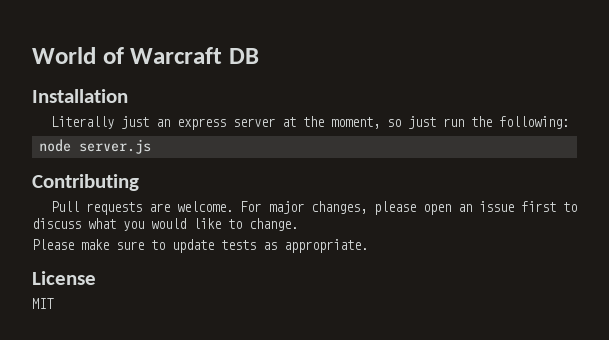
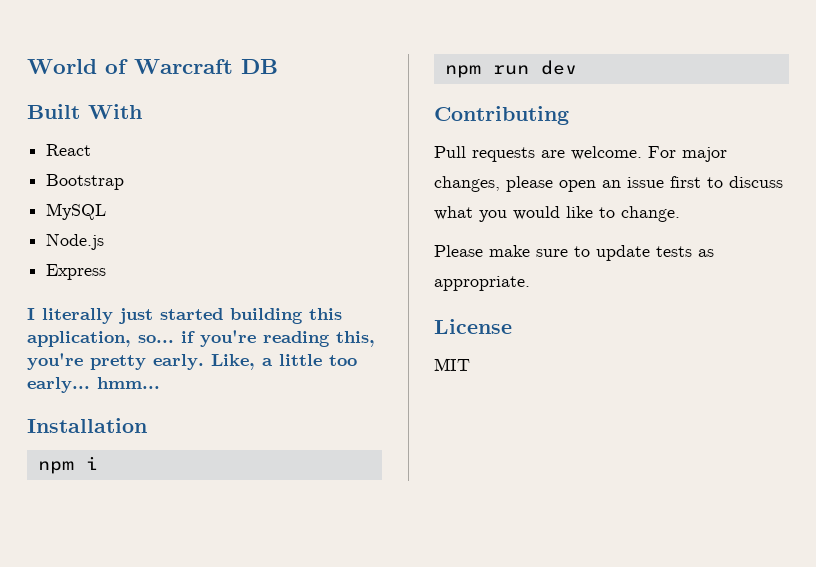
[32,89,128,103] [51,116,570,130] [38,139,151,154] Installation // Literally just an express server at the moment, so just run the following: // node server.js -> [27,104,142,119] [46,144,92,156] [46,174,125,190] [46,203,107,220] [46,233,105,250] [46,264,107,280] [27,308,342,324] [27,330,375,347] [27,353,357,370] [27,377,160,393] [27,418,147,433] [37,456,98,474] [444,60,577,78] Built With // React // Bootstrap // MySQL // Node.js // Express // I literally just started building this application, so... if you're reading this, you're pretty early. Like, a little too early... hmm... // Installation // npm i // npm run dev

